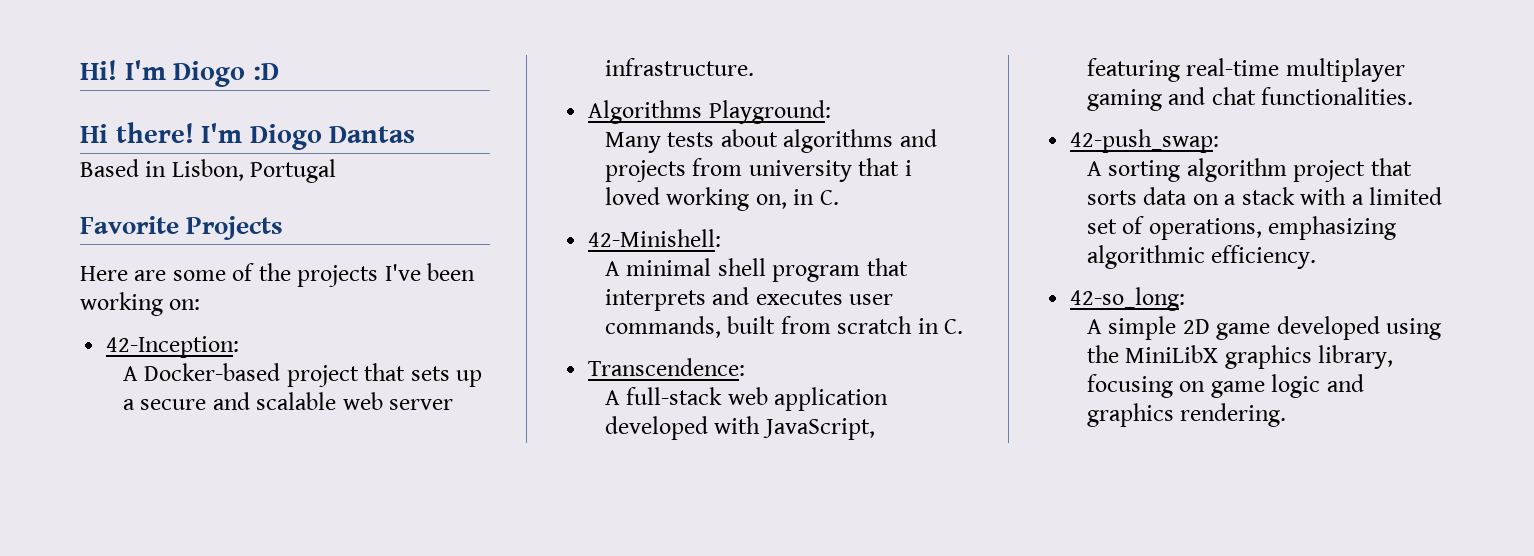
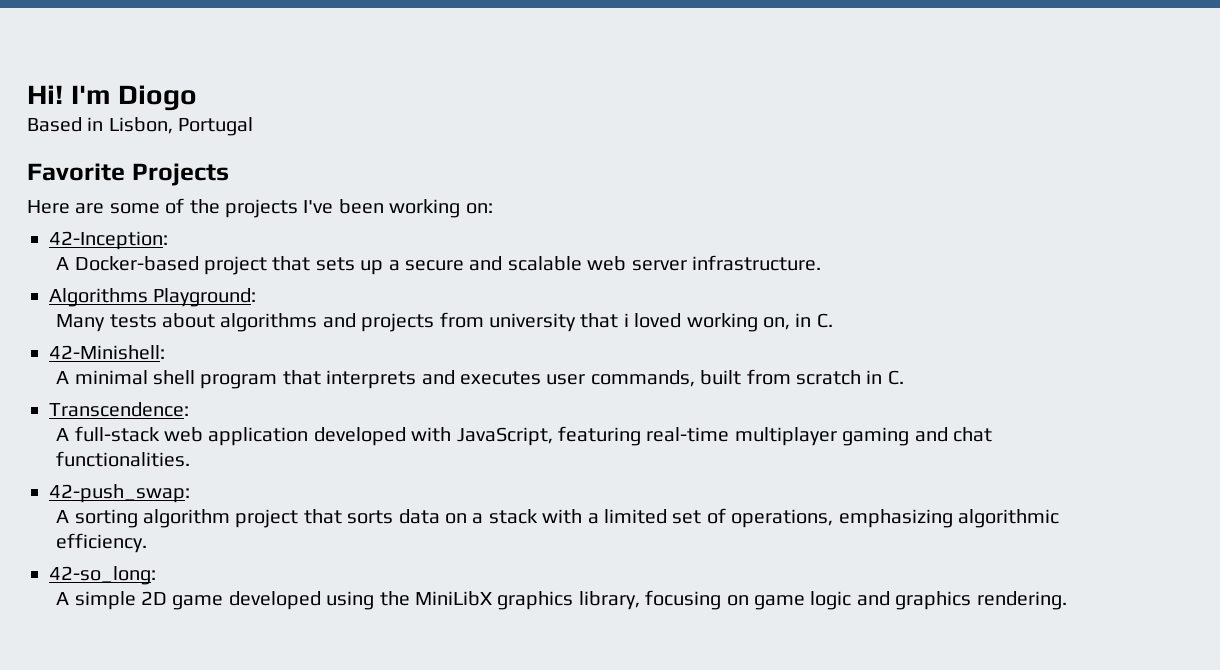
[252,63,279,80] [80,122,416,150] :D // Hi there! I'm Diogo Dantas -> (198, 98) none

